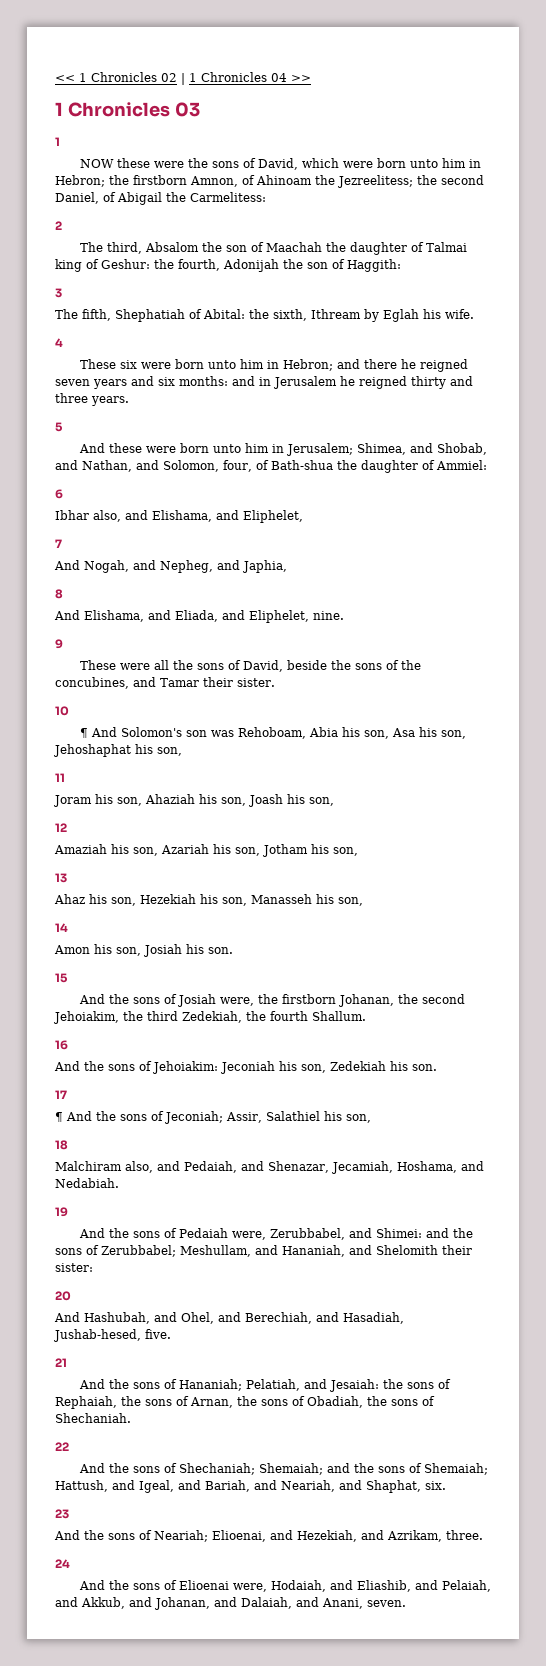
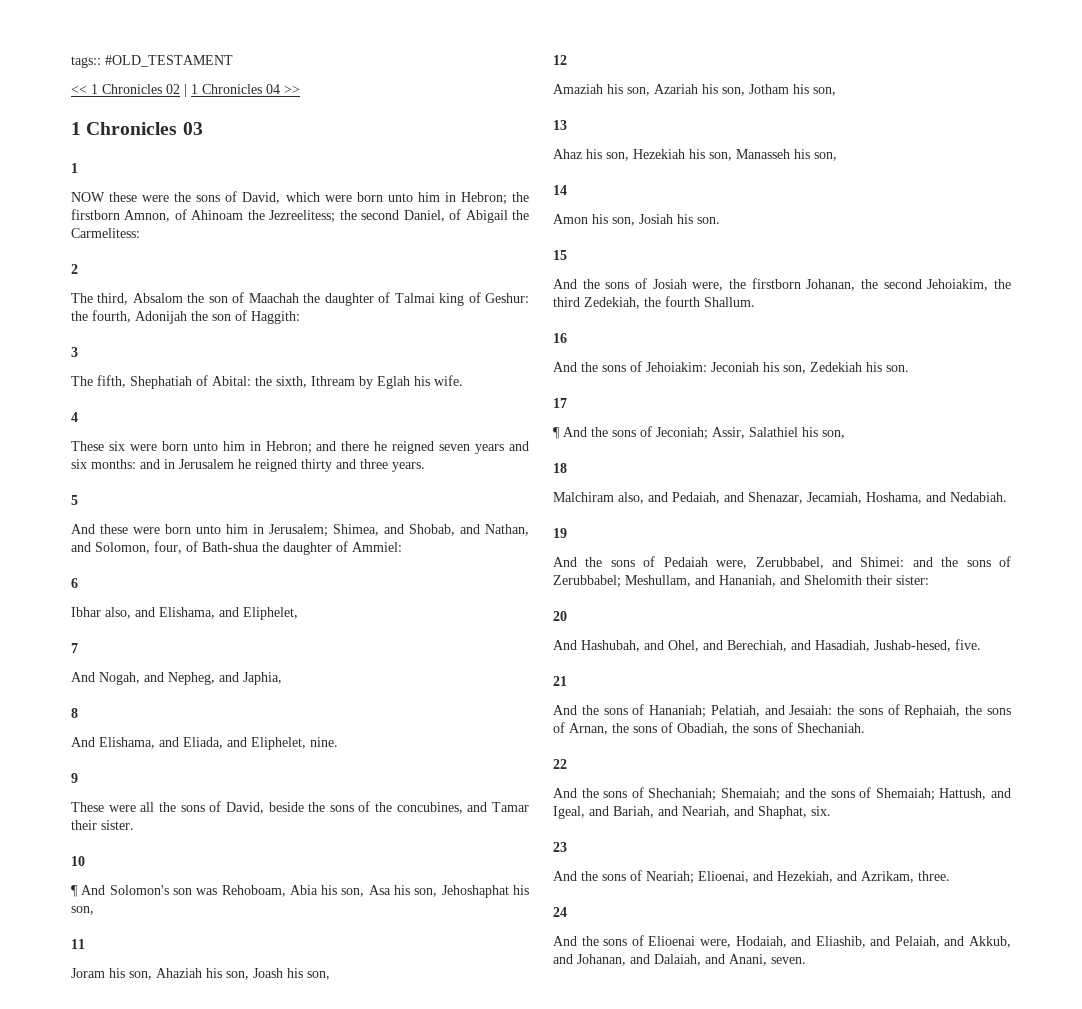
(55, 78) none -> [71,55,233,68] tags:: #OLD_TESTAMENT //

